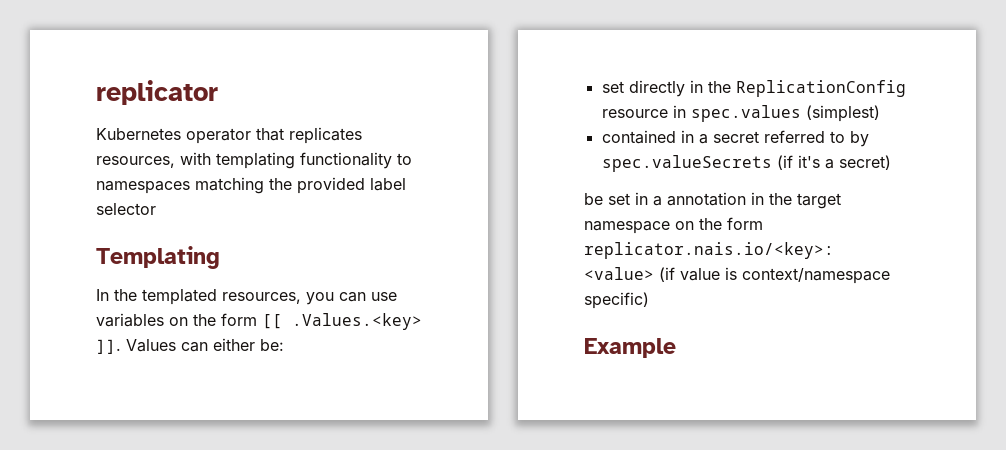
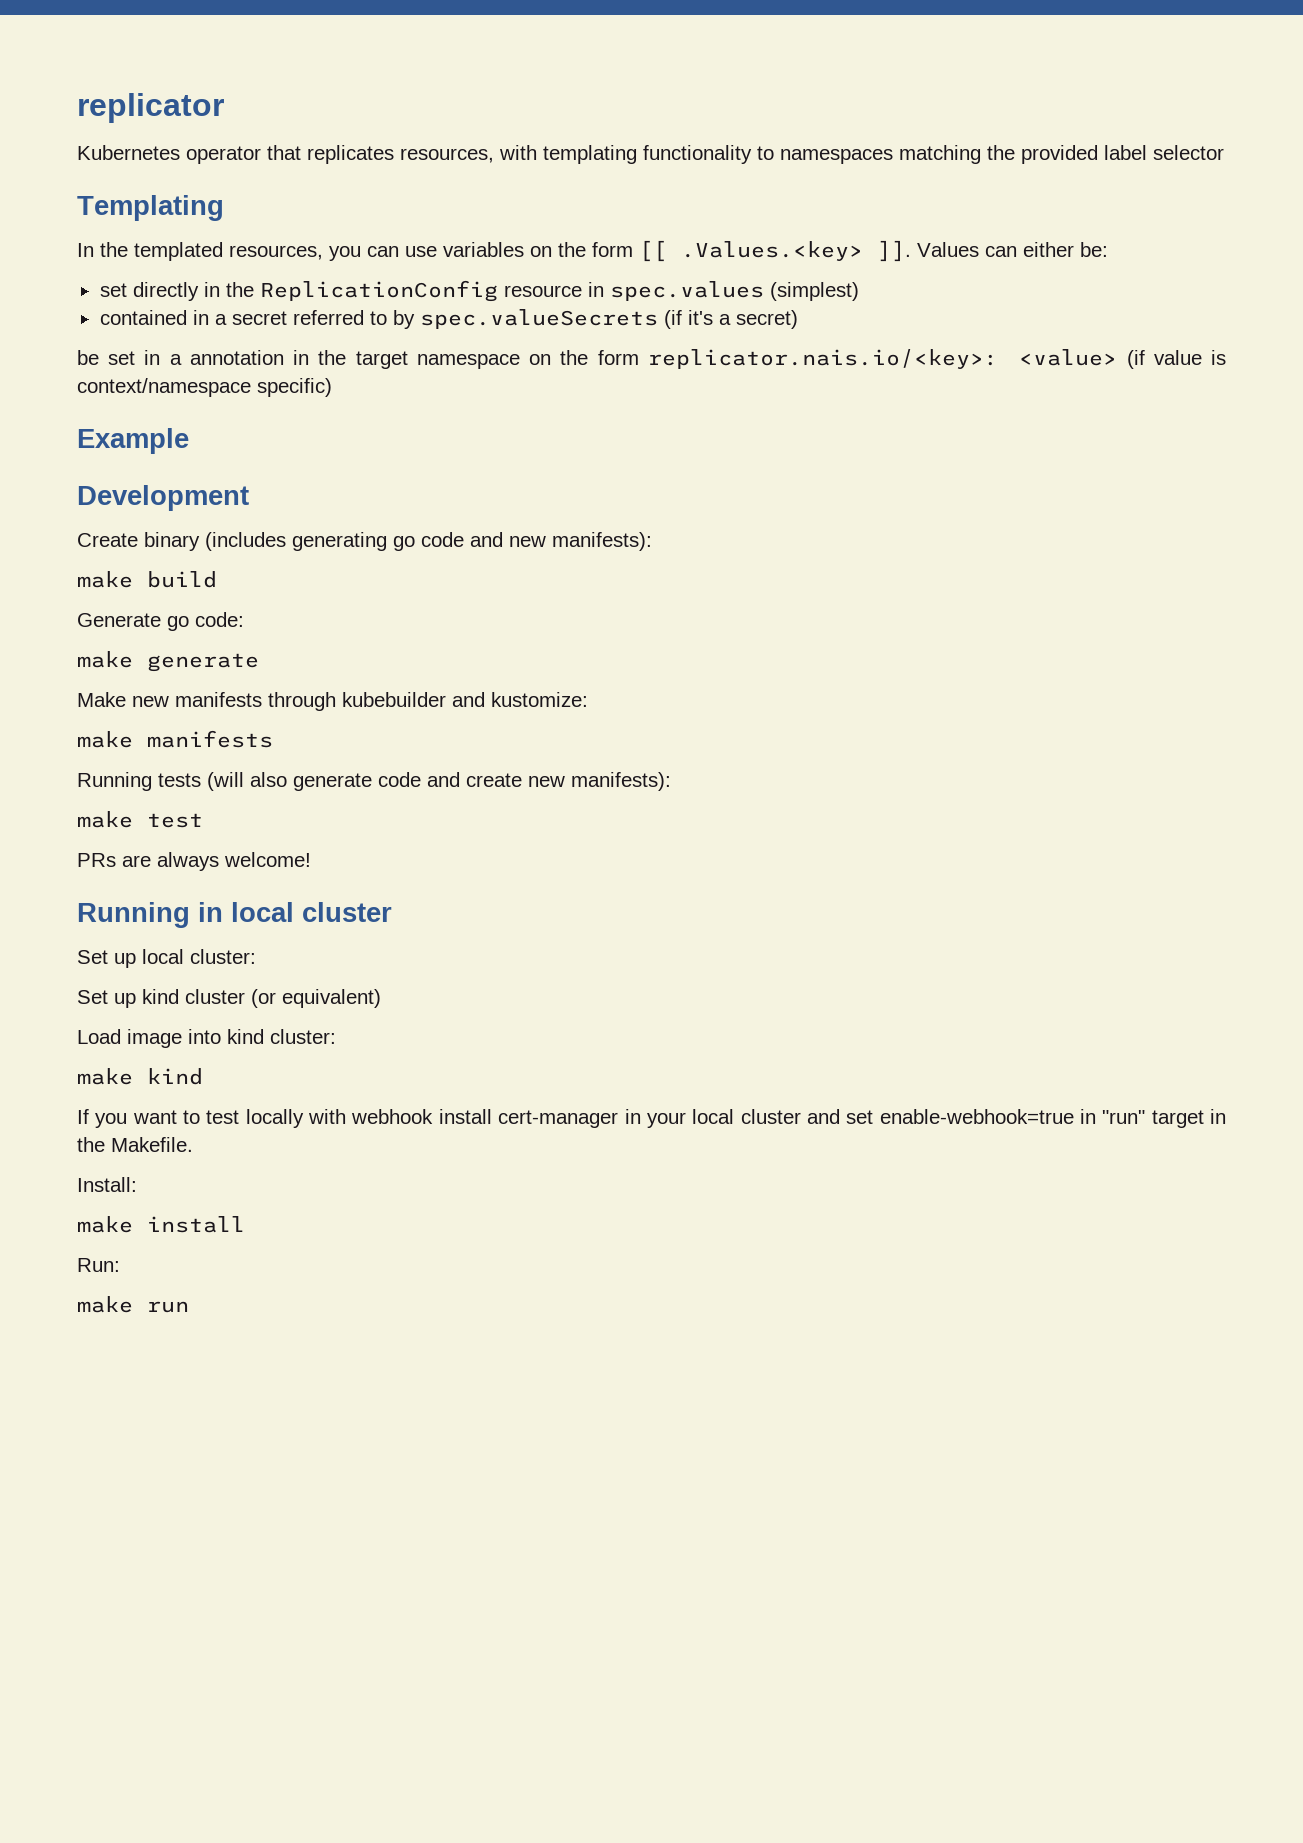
(676, 348) none -> [77,485,249,511] [77,532,652,551] [77,571,217,588] [77,612,244,631] [77,651,259,672] [77,692,588,711] [77,730,273,748] [77,772,671,791] [77,811,203,828] [77,852,311,871] [77,902,392,928] [77,949,256,968] [77,989,381,1008] [77,1029,336,1048] [77,1068,203,1085] [77,1109,1226,1128] [77,1137,193,1152] [77,1177,137,1192] [77,1216,245,1233] [77,1258,120,1272] [77,1296,189,1313] // Development // Create binary (includes generating go code and new manifests): // make build // Generate go code: // make generate // Make new manifests through kubebuilder and kustomize: // make manifests // Running tests (will also generate code and create new manifests): // make test // PRs are always welcome! // Running in local cluster // Set up local cluster: // Set up kind cluster (or equivalent) // Load image into kind cluster: // make kind // If you want to test locally with webhook install cert-manager in your local cluster and set enable-webhook=true in "run" target in the Makefile. // Install: // make install // Run: // make run

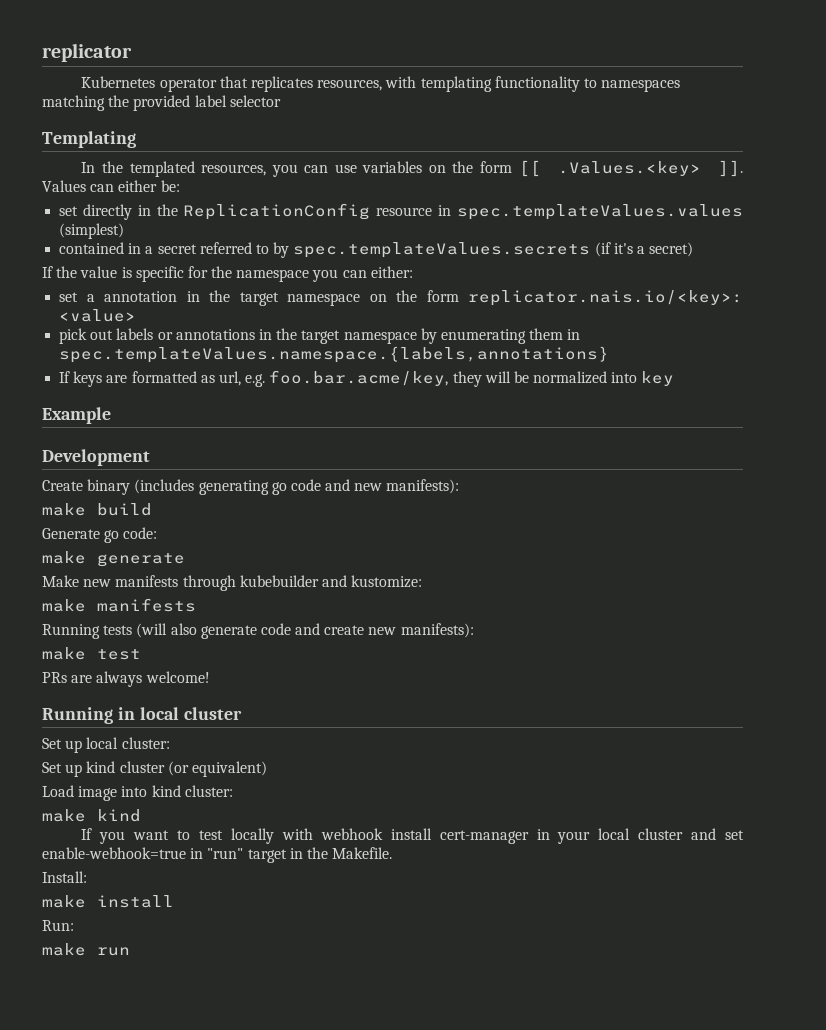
[609,281,764,301] spec.values -> [457,204,743,220] spec.templateValues.values
[419,309,658,329] spec.valueSecrets -> [293,242,591,258] spec.templateValues.secrets
[77,350,161,365] be set in -> [42,266,413,282] [59,292,79,302] If the value is specific for the namespace you can either: // set
[1126,350,1227,369] [77,378,332,397] (if value is context/namespace specific) -> [59,328,581,344] [59,346,610,363] [59,370,675,387] // pick out labels or annotations in the target namespace by enumerating them in spec.templateValues.namespace.{labels,annotations} // If keys are formatted as url, e.g. foo.bar.acme/key, they will be normalized into key

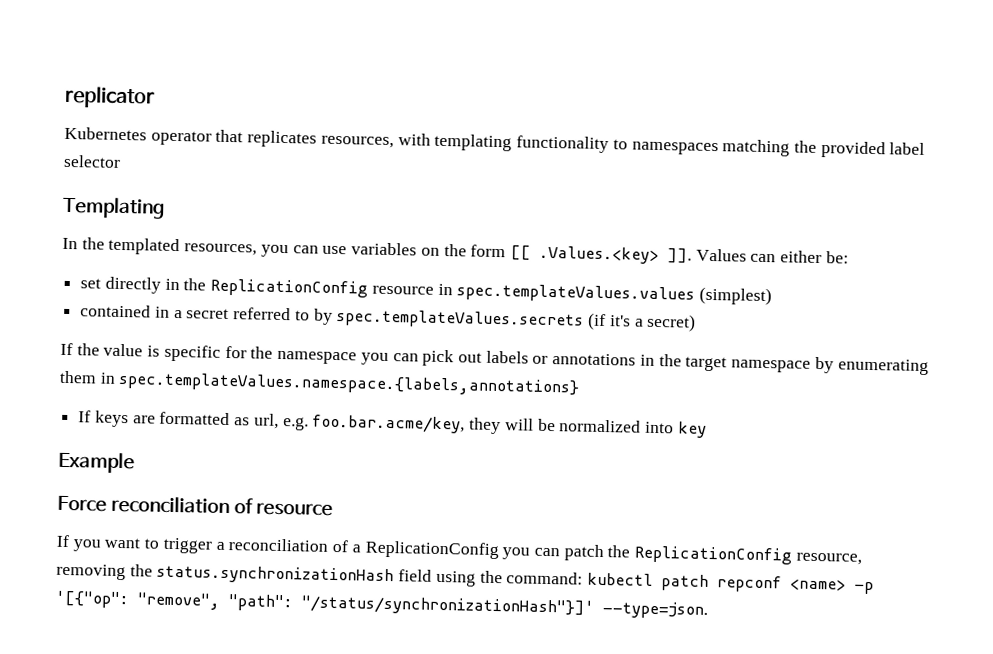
[370,266,413,278] [59,290,743,306] [59,309,137,322] either: // set a annotation in the target namespace on the form replicator.nais.io/<key>: <value> // -> (419, 357) none
[42,449,150,466] [42,479,460,495] [42,503,152,516] [42,527,158,543] [42,551,185,567] [42,575,423,591] [42,598,196,612] [42,623,474,639] [42,647,141,660] [42,671,210,687] [42,707,242,724] [42,737,170,753] [42,761,267,777] [42,785,233,801] [42,809,141,822] [81,828,745,844] [42,847,393,863] [42,871,87,883] [42,895,174,908] [42,920,74,931] [42,943,130,956] Development // Create binary (includes generating go code and new manifests): // make build // Generate go code: // make generate // Make new manifests through kubebuilder and kustomize: // make manifests // Running tests (will also generate code and create new manifests): // make test // PRs are always welcome! // Running in local cluster // Set up local cluster: // Set up kind cluster (or equivalent) // Load image into kind cluster: // make kind // If you want to test locally with webhook install cert-manager in your local cluster and set enable-webhook=true in "run" target in the Makefile. // Install: // make install // Run: // make run -> [57,495,333,516] [56,534,862,565] [56,563,875,595] [55,590,708,619] Force reconciliation of resource // If you want to trigger a reconciliation of a ReplicationConfig you can patch the ReplicationConfig resource, removing the status.synchronizationHash field using the command: kubectl patch repconf <name> -p '[{"op": "remove", "path": "/status/synchronizationHash"}]' --type=json.

